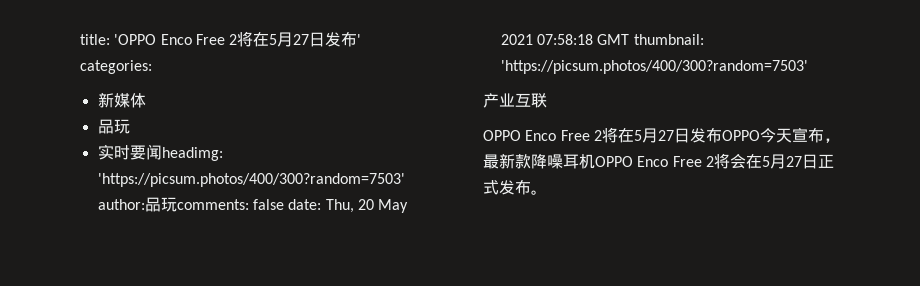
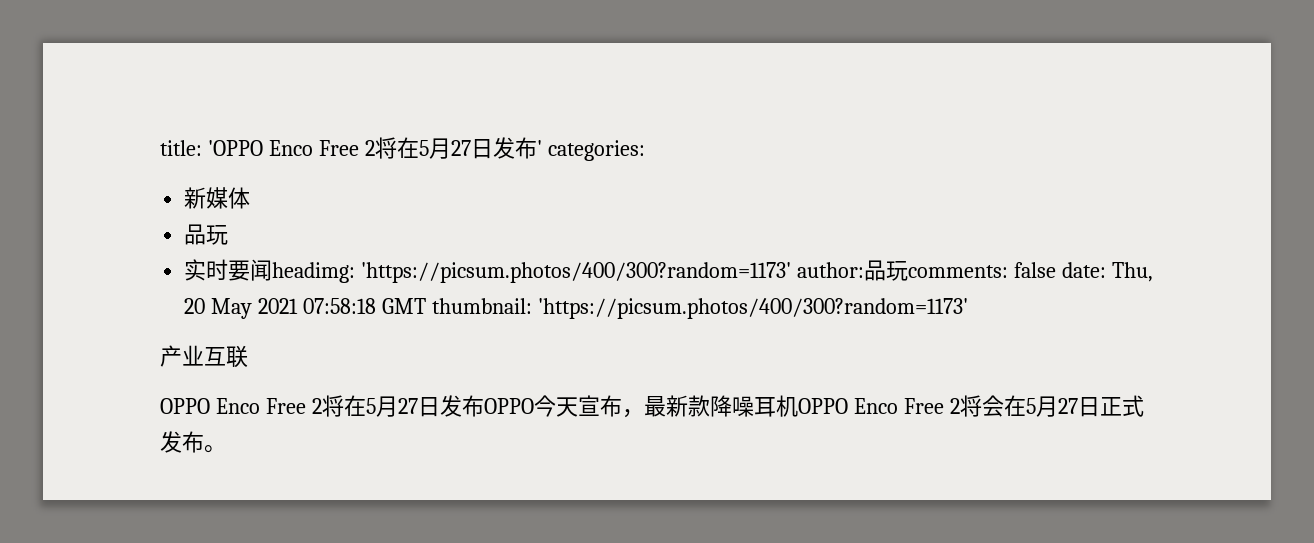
[97,173,405,187] 'https://picsum.photos/400/300?random=7503' -> [361,262,792,283] 'https://picsum.photos/400/300?random=1173'
[500,60,808,74] 'https://picsum.photos/400/300?random=7503' -> [537,298,968,319] 'https://picsum.photos/400/300?random=1173'

